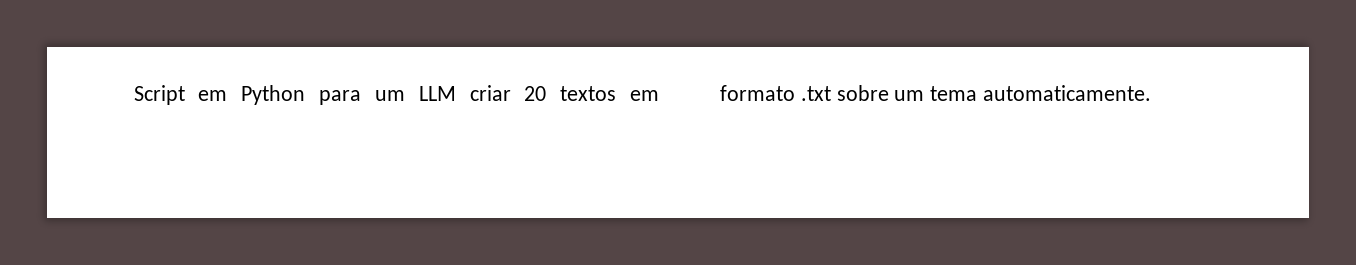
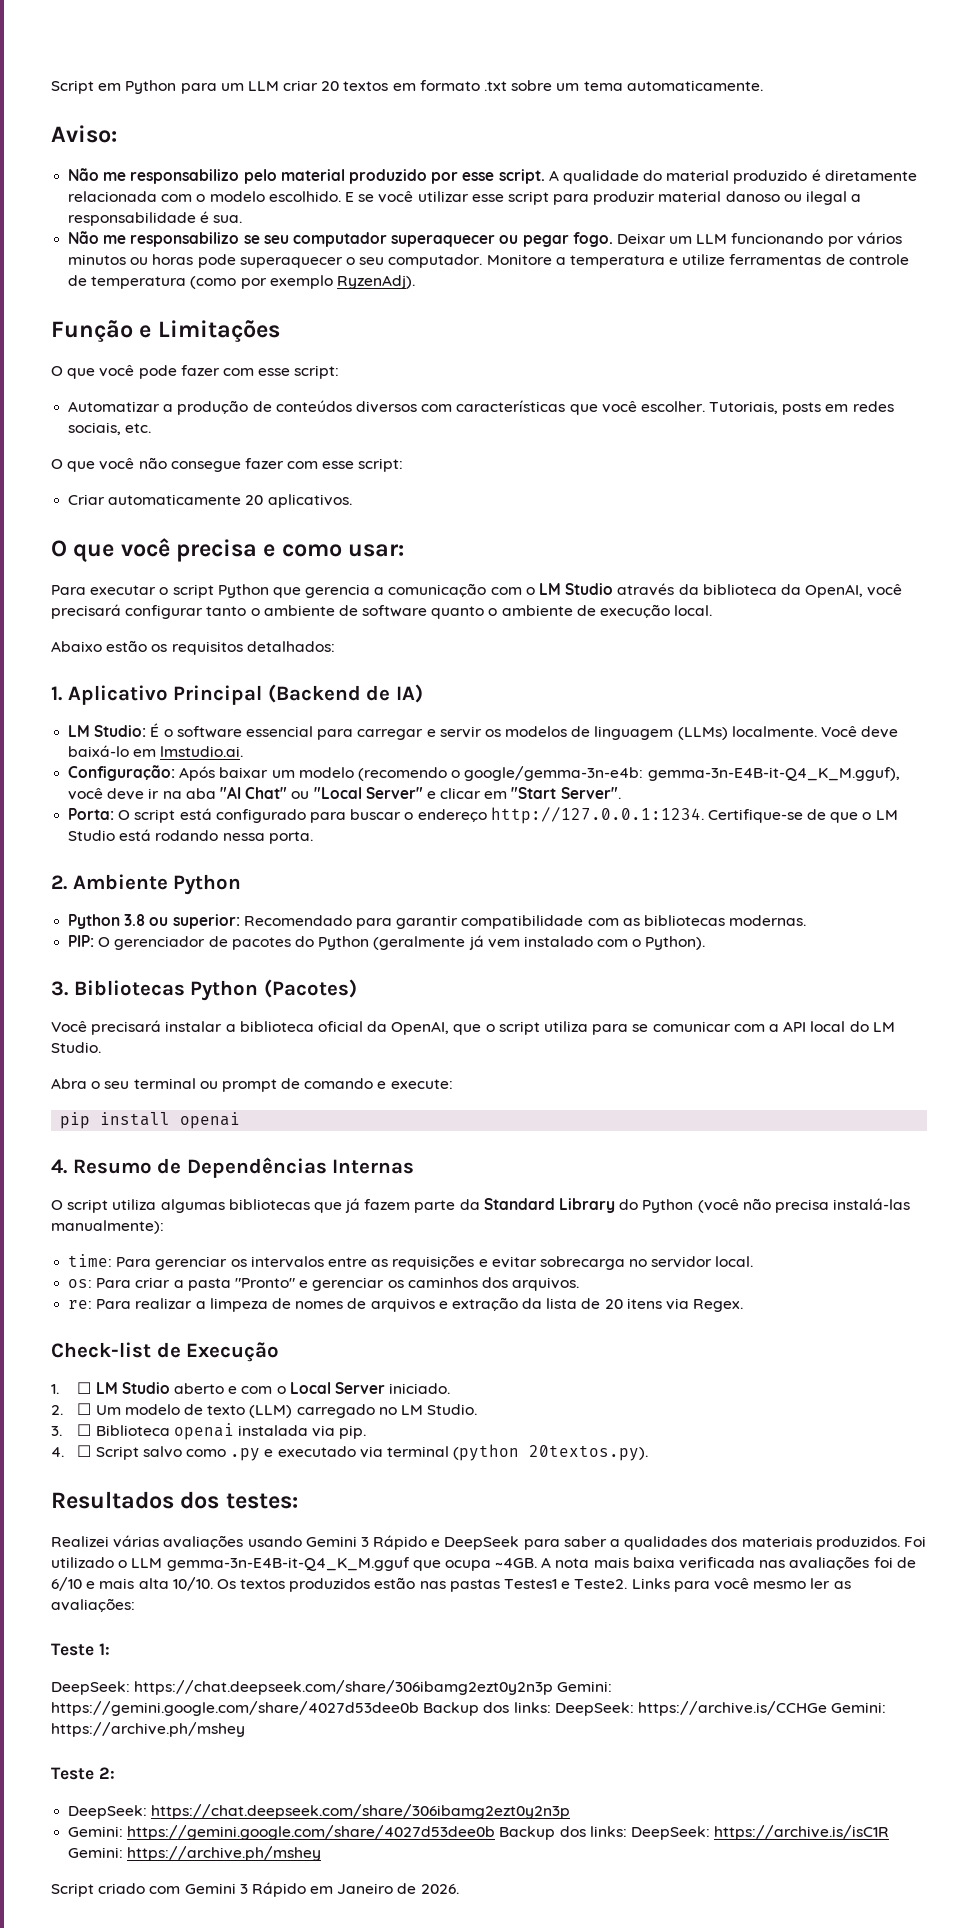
(1152, 93) none -> [51,125,117,143] [68,168,917,184] [68,191,862,205] [68,211,243,226] [68,231,902,247] [68,254,909,268] [68,275,415,289] [51,320,280,343] [51,365,340,379] [68,400,894,415] [68,422,152,435] [51,457,404,472] [68,494,352,508] [51,538,405,562] [51,583,903,598] [51,604,713,619] [51,640,335,655] [51,684,423,705] [68,723,899,740] [68,745,244,757] [68,765,900,781] [68,786,621,800] [68,807,898,824] [68,829,313,844] [51,874,242,895] [68,914,807,929] [68,935,706,950] [51,979,357,1001] [51,1020,895,1035] [51,1042,101,1053] [51,1078,453,1092] [60,1112,241,1129] [51,1157,415,1178] [51,1198,911,1213] [51,1220,164,1234] [68,1254,754,1270] [68,1277,580,1291] [68,1297,744,1312] [51,1342,280,1362] [51,1382,451,1394] [51,1403,478,1418] [51,1423,367,1440] [51,1444,649,1461] [51,1491,298,1509] [51,1535,926,1550] [51,1556,916,1571] [51,1577,851,1592] [51,1598,135,1612] [51,1643,110,1656] [51,1680,613,1695] [51,1701,887,1716] [51,1722,245,1737] [51,1767,115,1780] [68,1804,571,1819] [68,1825,890,1840] [68,1846,322,1861] [51,1882,459,1897] // Aviso: // Não me responsabilizo pelo material produzido por esse script. A qualidade do material produzido é diretamente relacionada com o modelo escolhido. E se você utilizar esse script para produzir material danoso ou ilegal a responsabilidade é sua. // Não me responsabilizo se seu computador superaquecer ou pegar fogo. Deixar um LLM funcionando por vários minutos ou horas pode superaquecer o seu computador. Monitore a temperatura e utilize ferramentas de controle de temperatura (como por exemplo RyzenAdj). // Função e Limitações // O que você pode fazer com esse script: // Automatizar a produção de conteúdos diversos com características que você escolher. Tutoriais, posts em redes sociais, etc. // O que você não consegue fazer com esse script: // Criar automaticamente 20 aplicativos. // O que você precisa e como usar: // Para executar o script Python que gerencia a comunicação com o LM Studio através da biblioteca da OpenAI, você precisará configurar tanto o ambiente de software quanto o ambiente de execução local. // Abaixo estão os requisitos detalhados: // 1. Aplicativo Principal (Backend de IA) // LM Studio: É o software essencial para carregar e servir os modelos de linguagem (LLMs) localmente. Você deve baixá-lo em lmstudio.ai. // Configuração: Após baixar um modelo (recomendo o google/gemma-3n-e4b: gemma-3n-E4B-it-Q4_K_M.gguf), você deve ir na aba "AI Chat" ou "Local Server" e clicar em "Start Server". // Porta: O script está configurado para buscar o endereço http://127.0.0.1:1234. Certifique-se de que o LM Studio está rodando nessa porta. // 2. Ambiente Python // Python 3.8 ou superior: Recomendado para garantir compatibilidade com as bibliotecas modernas. // PIP: O gerenciador de pacotes do Python (geralmente já vem instalado com o Python). // 3. Bibliotecas Python (Pacotes) // Você precisará instalar a biblioteca oficial da OpenAI, que o script utiliza para se comunicar com a API local do LM Studio. // Abra o seu terminal ou prompt de comando e execute: // pip install openai // 4. Resumo de Dependências Internas // O script utiliza algumas bibliotecas que já fazem parte da Standard Library do Python (você não precisa instalá-las manualmente): // time: Para gerenciar os intervalos entre as requisições e evitar sobrecarga no servidor local. // os: Para criar a pasta "Pronto" e gerenciar os caminhos dos arquivos. // re: Para realizar a limpeza de nomes de arquivos e extração da lista de 20 itens via Regex. // Check-list de Execução // 1. ☐ LM Studio aberto e com o Local Server iniciado. // 2. ☐ Um modelo de texto (LLM) carregado no LM Studio. // 3. ☐ Biblioteca openai instalada via pip. // 4. ☐ Script salvo como .py e executado via terminal (python 20textos.py). // Resultados dos testes: // Realizei várias avaliações usando Gemini 3 Rápido e DeepSeek para saber a qualidades dos materiais produzidos. Foi utilizado o LLM gemma-3n-E4B-it-Q4_K_M.gguf que ocupa ~4GB. A nota mais baixa verificada nas avaliações foi de 6/10 e mais alta 10/10. Os textos produzidos estão nas pastas Testes1 e Teste2. Links para você mesmo ler as avaliações: // Teste 1: // DeepSeek: https://chat.deepseek.com/share/306ibamg2ezt0y2n3p Gemini: https://gemini.google.com/share/4027d53dee0b Backup dos links: DeepSeek: https://archive.is/CCHGe Gemini: https://archive.ph/mshey // Teste 2: // DeepSeek: https://chat.deepseek.com/share/306ibamg2ezt0y2n3p // Gemini: https://gemini.google.com/share/4027d53dee0b Backup dos links: DeepSeek: https://archive.is/isC1R Gemini: https://archive.ph/mshey // Script criado com Gemini 3 Rápido em Janeiro de 2026.

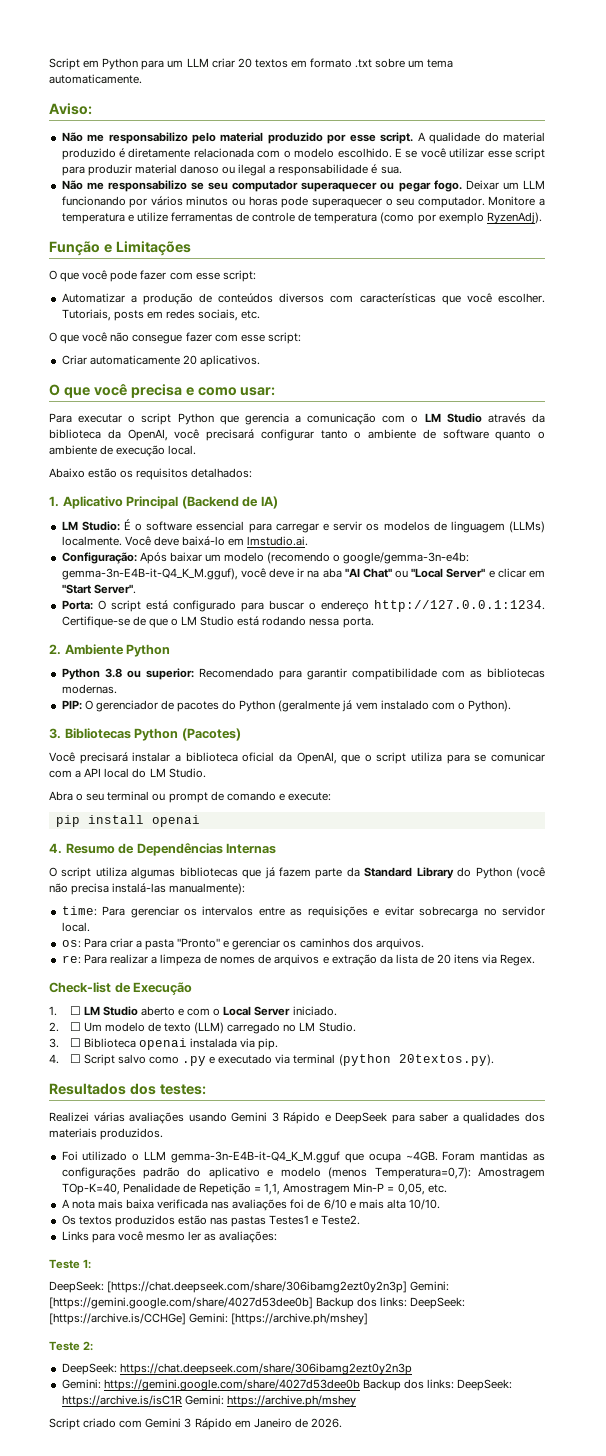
(900, 1543) none -> (164, 1134) //
(538, 1563) none -> [442,1151,545,1161] [61,1167,545,1179] [61,1183,447,1195] Foram mantidas as configurações padrão do aplicativo e modelo (menos Temperatura=0,7): Amostragem TOp-K=40, Penalidade de Repetição = 1,1, Amostragem Min-P = 0,05, etc. //
(213, 1584) none -> (441, 1204) //
(628, 1584) none -> (361, 1220) //
[134,1680,613,1695] [51,1701,887,1716] [51,1722,245,1737] https://chat.deepseek.com/share/306ibamg2ezt0y2n3p Gemini: https://gemini.google.com/share/4027d53dee0b Backup dos links: DeepSeek: https://archive.is/CCHGe Gemini: https://archive.ph/mshey -> [107,1281,450,1293] [49,1297,466,1309] [49,1313,369,1325] [https://chat.deepseek.com/share/306ibamg2ezt0y2n3p] Gemini: [https://gemini.google.com/share/4027d53dee0b] Backup dos links: DeepSeek: [https://archive.is/CCHGe] Gemini: [https://archive.ph/mshey]

